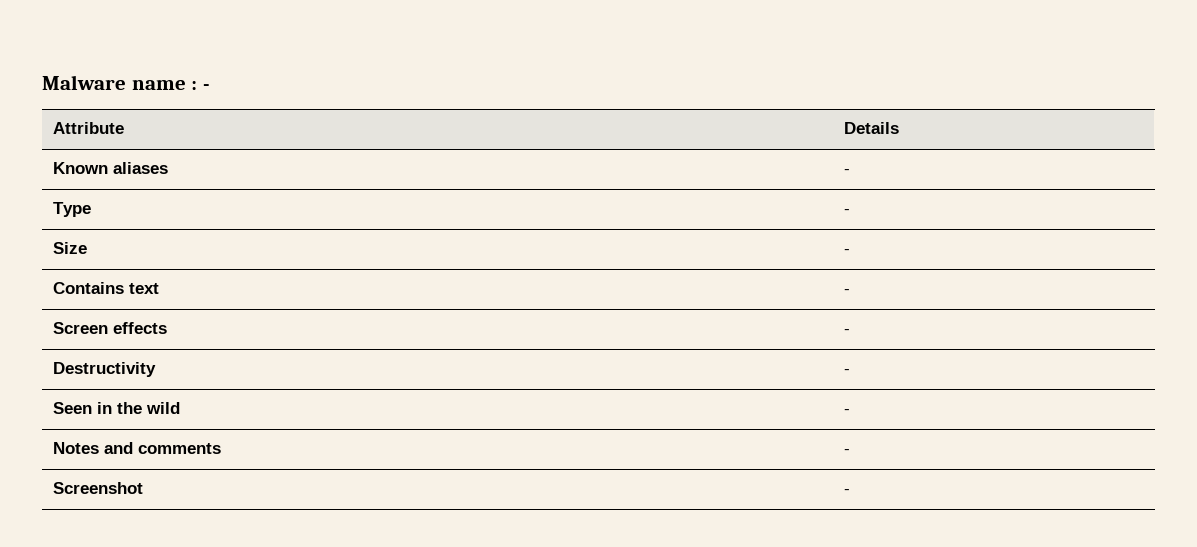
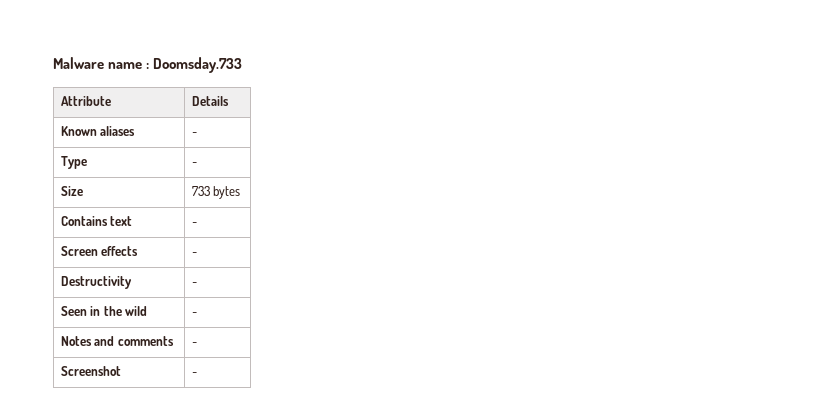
[203,84,211,90] - -> [153,57,243,73] Doomsday.733
[844,249,851,254] - -> [191,186,241,199] 733 bytes

